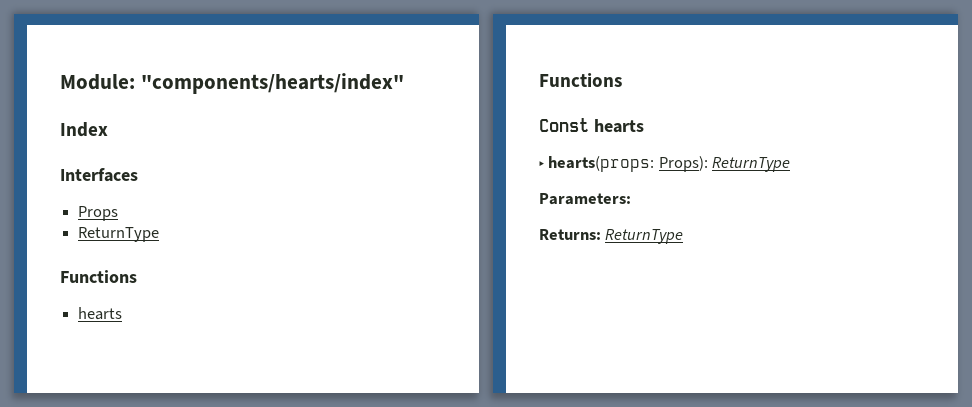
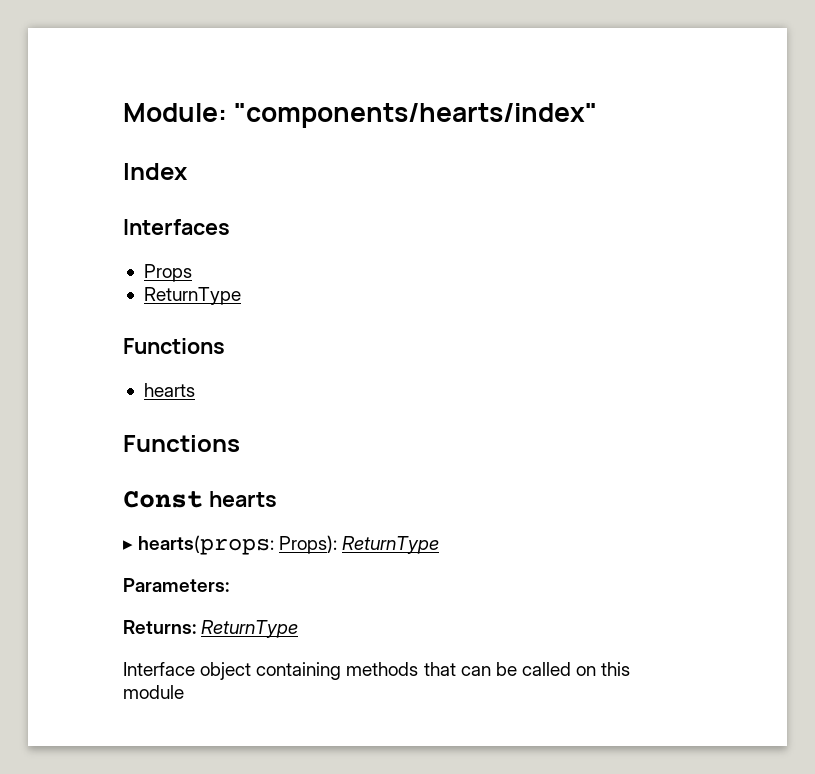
(684, 236) none -> [123,662,631,680] [123,685,184,699] // Interface object containing methods that can be called on this module

